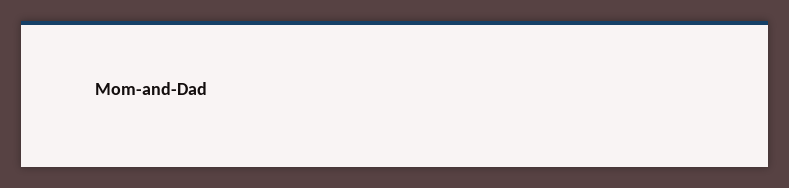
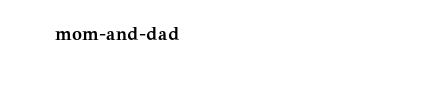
[95,82,207,95] Mom-and-Dad -> [55,27,180,41] mom-and-dad

